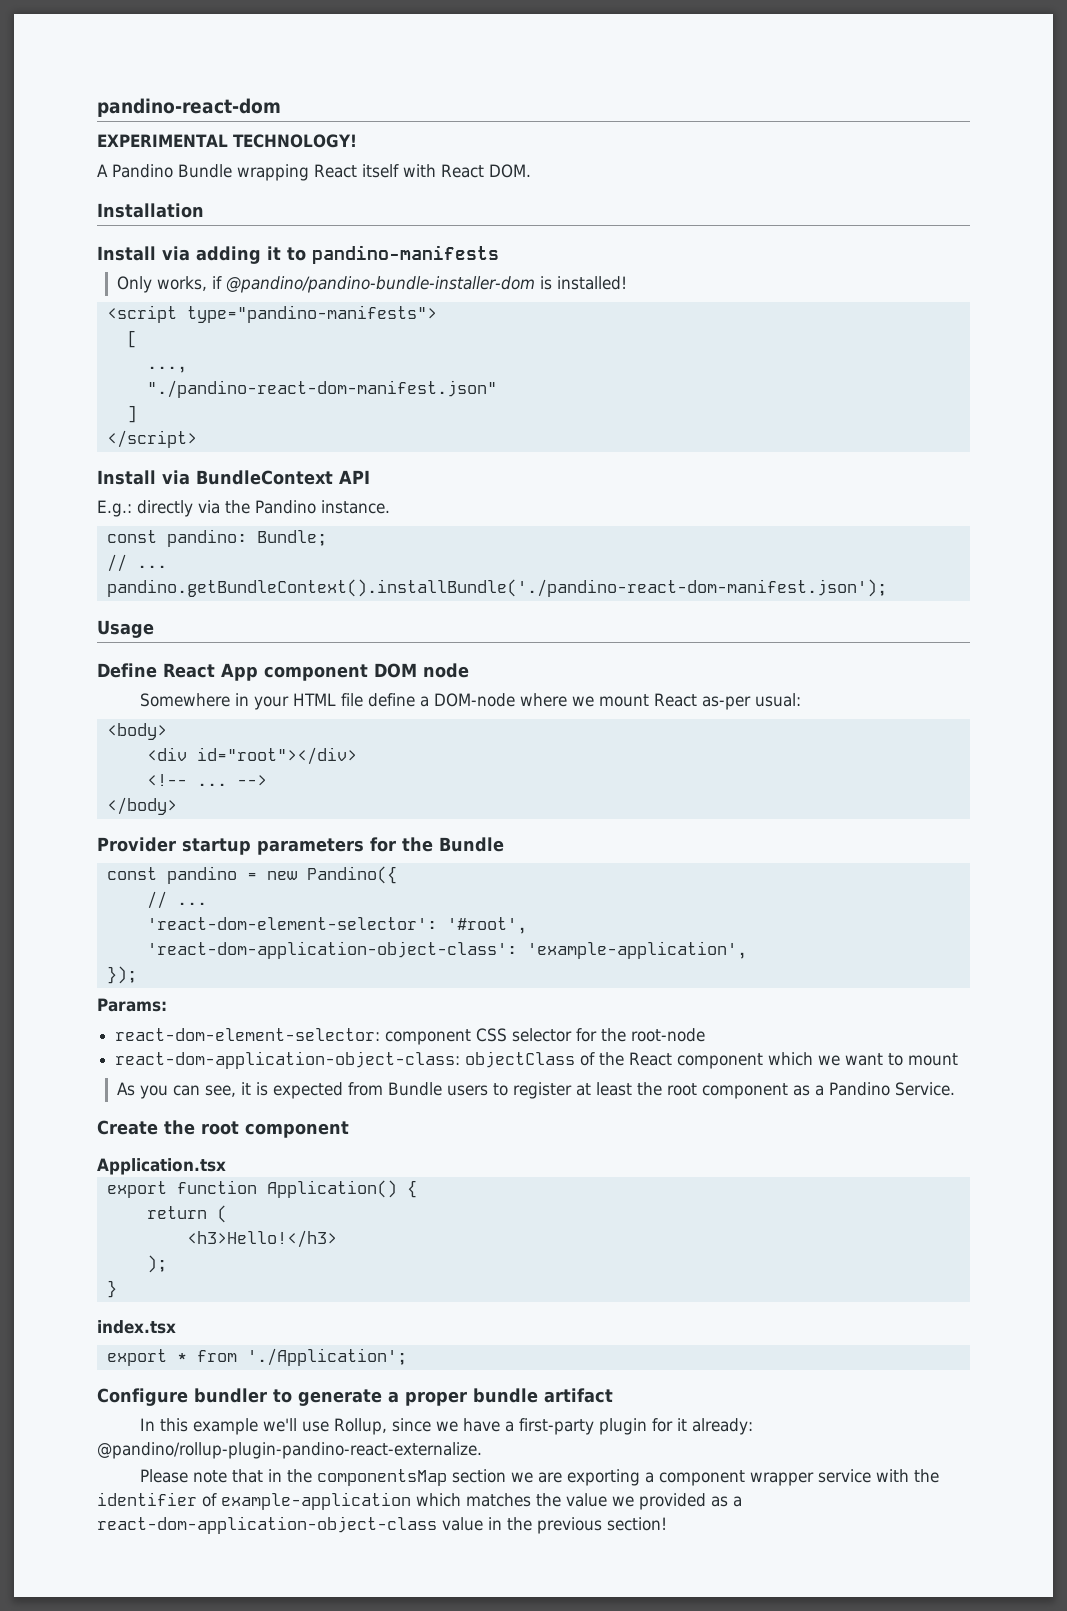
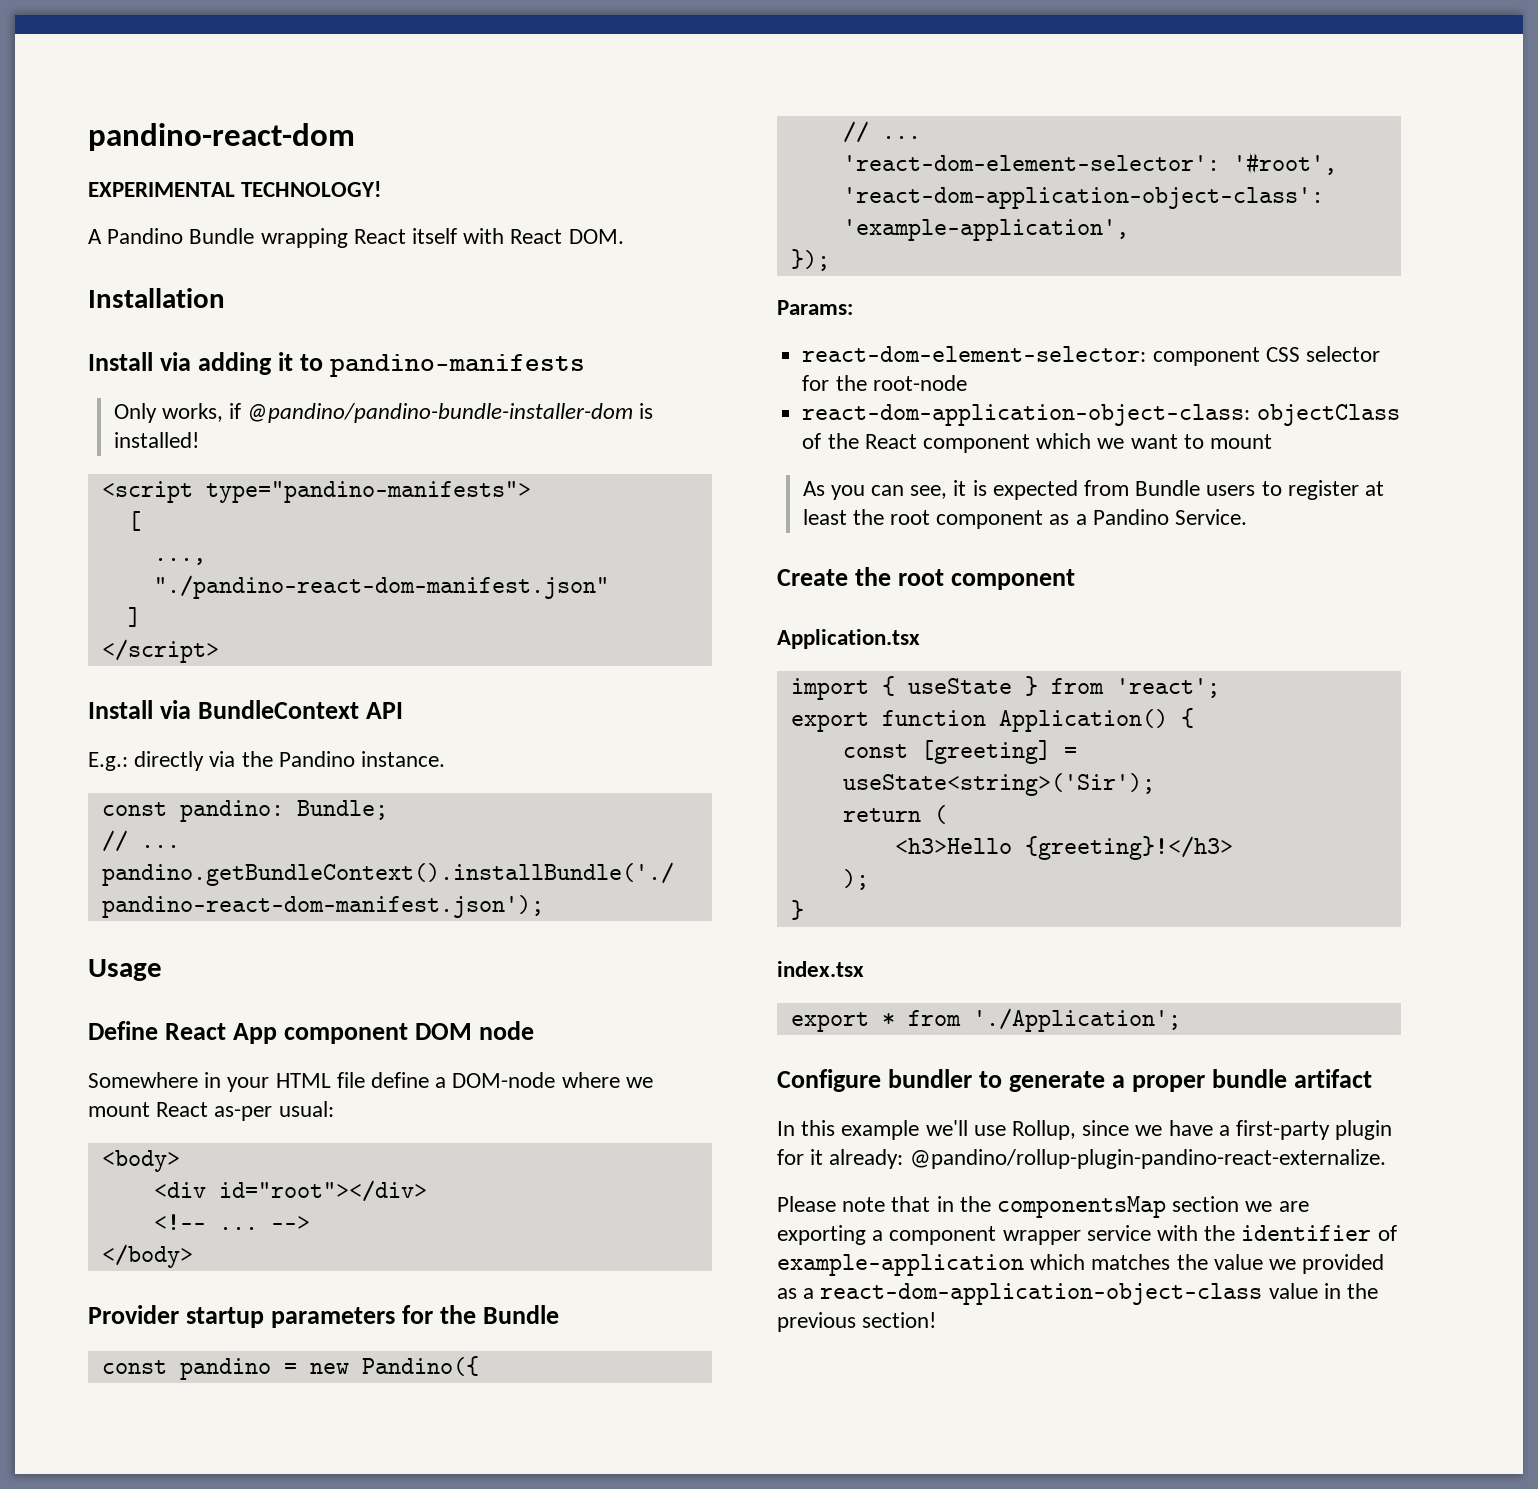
(226, 1166) none -> [790,676,1220,700] // import { useState } from 'react';
(417, 1189) none -> [842,740,1077,764] [842,773,1155,796] // const [greeting] = useState<string>('Sir');
[186,1230,337,1248] <h3>Hello!</h3> -> [894,836,1233,860] <h3>Hello {greeting}!</h3>

